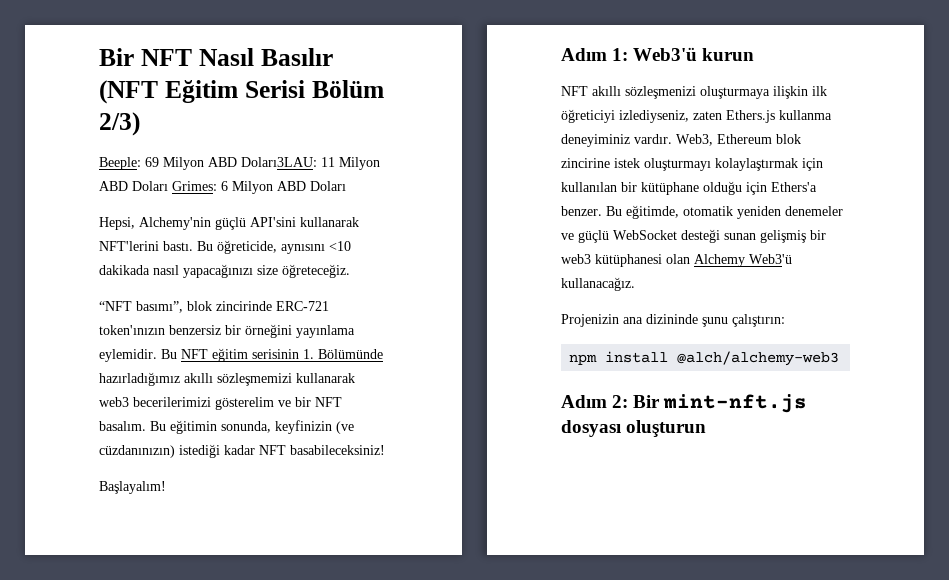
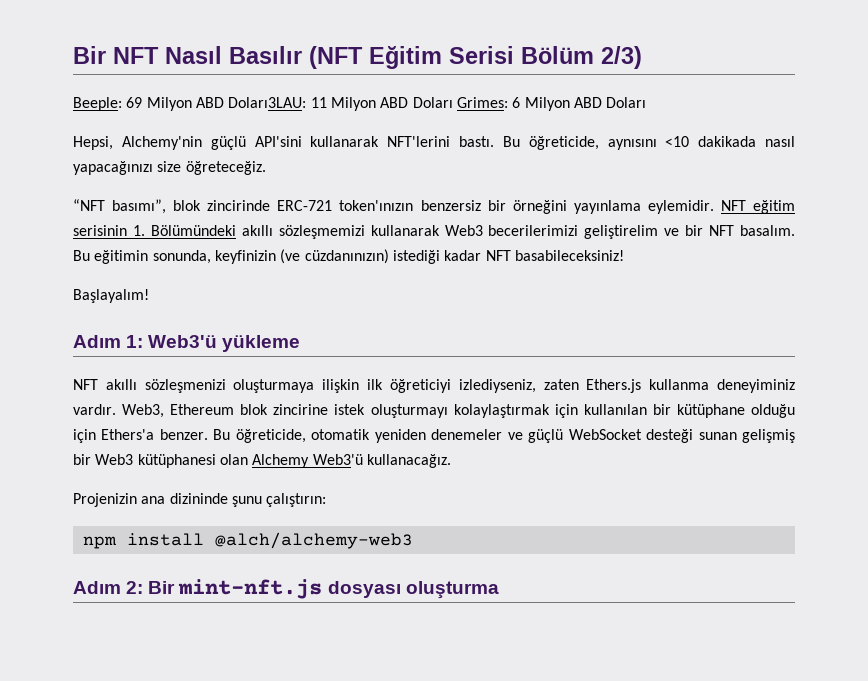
[161,349,177,359] Bu -> (714, 207) none
[318,349,383,359] [99,372,180,386] Bölümünde hazırladığımız -> [150,225,236,236] Bölümündeki
[99,397,274,410] web3 becerilerimizi gösterelim -> [444,225,659,239] Web3 becerilerimizi geliştirelim
[702,48,755,61] kurun -> [222,335,301,352] yükleme
[626,205,679,219] eğitimde, -> [235,429,306,443] öğreticide,
[561,254,591,264] web3 -> [95,454,134,465] Web3
[626,420,707,437] oluşturun -> [405,581,499,599] oluşturma

